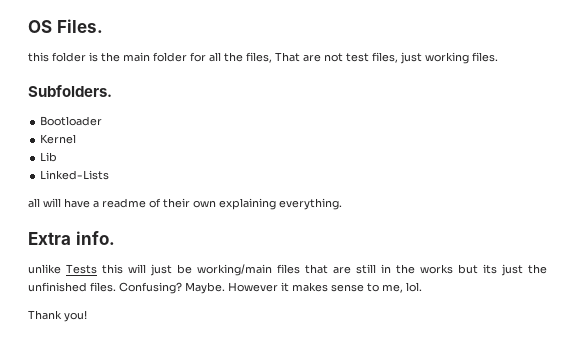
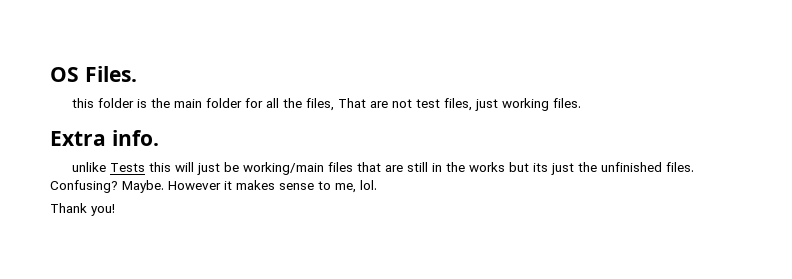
[28,85,112,97] [40,116,103,126] [40,134,77,144] [40,152,58,162] [40,170,110,180] [28,198,342,210] // Subfolders. // Bootloader // Kernel // Lib // Linked-Lists // all will have a readme of their own explaining everything. -> (582, 103) none

